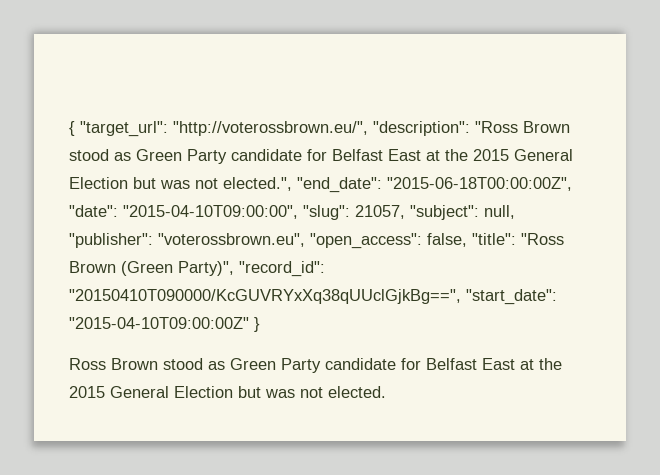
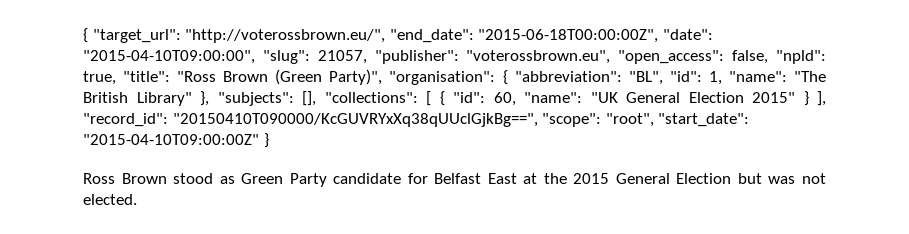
[373,121,570,136] [69,149,573,164] [69,177,292,191] "description": "Ross Brown stood as Green Party candidate for Belfast East at the 2015 General Election but was not elected.", -> (386, 36) none
[410,205,515,220] "subject": null, -> (367, 57) none
(467, 240) none -> [776,50,826,64] [83,71,116,85] "npld": true,
[239,261,325,277] [69,289,461,304] "record_id": "20150410T090000/KcGUVRYxXq38qUUclGjkBg==", -> [389,70,827,85] [83,91,826,106] [83,113,654,127] "organisation": { "abbreviation": "BL", "id": 1, "name": "The British Library" }, "subjects": [], "collections": [ { "id": 60, "name": "UK General Election 2015" } ], "record_id": "20150410T090000/KcGUVRYxXq38qUUclGjkBg==", "scope": "root",

